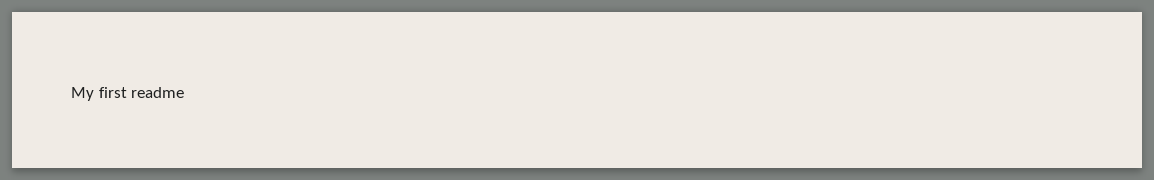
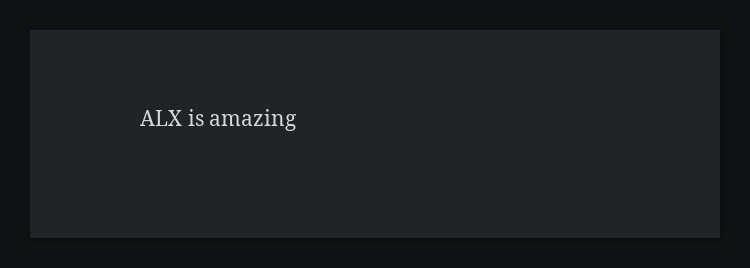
[71,87,185,101] My first readme -> [140,109,298,131] ALX is amazing

